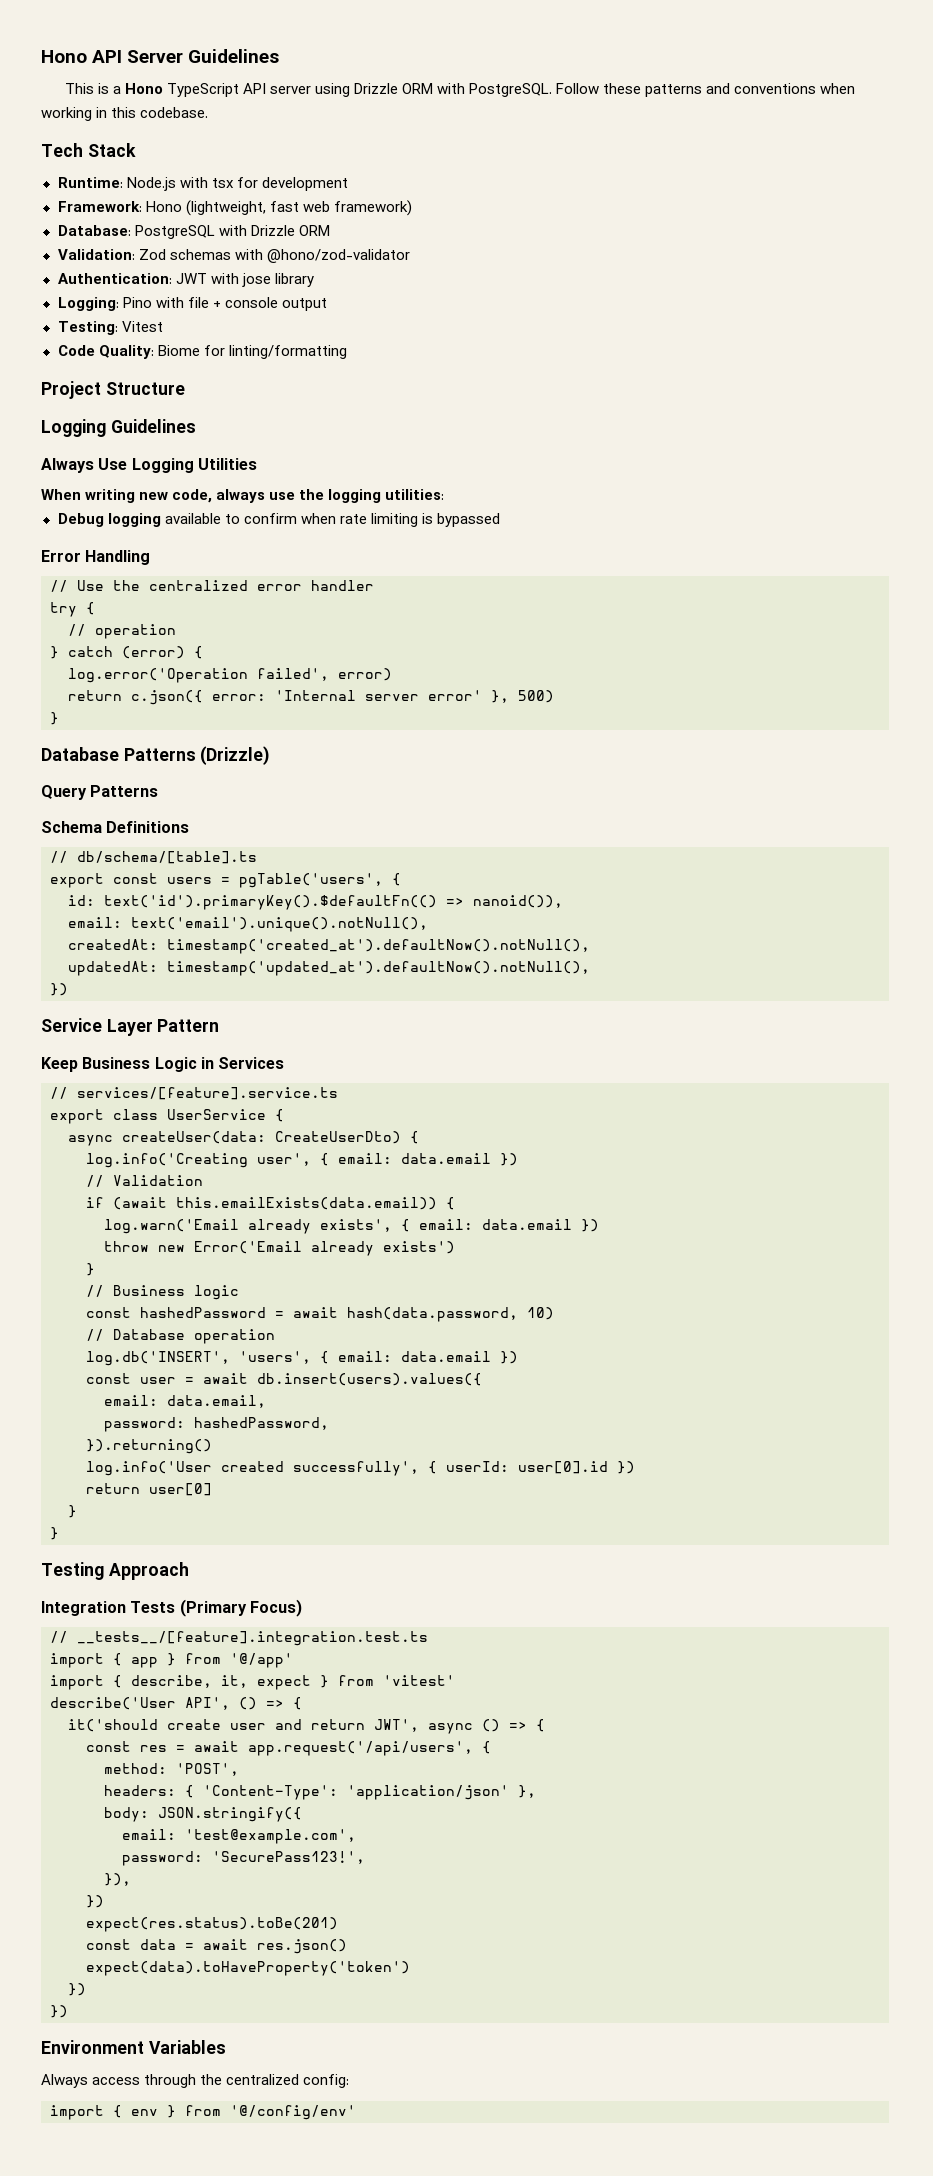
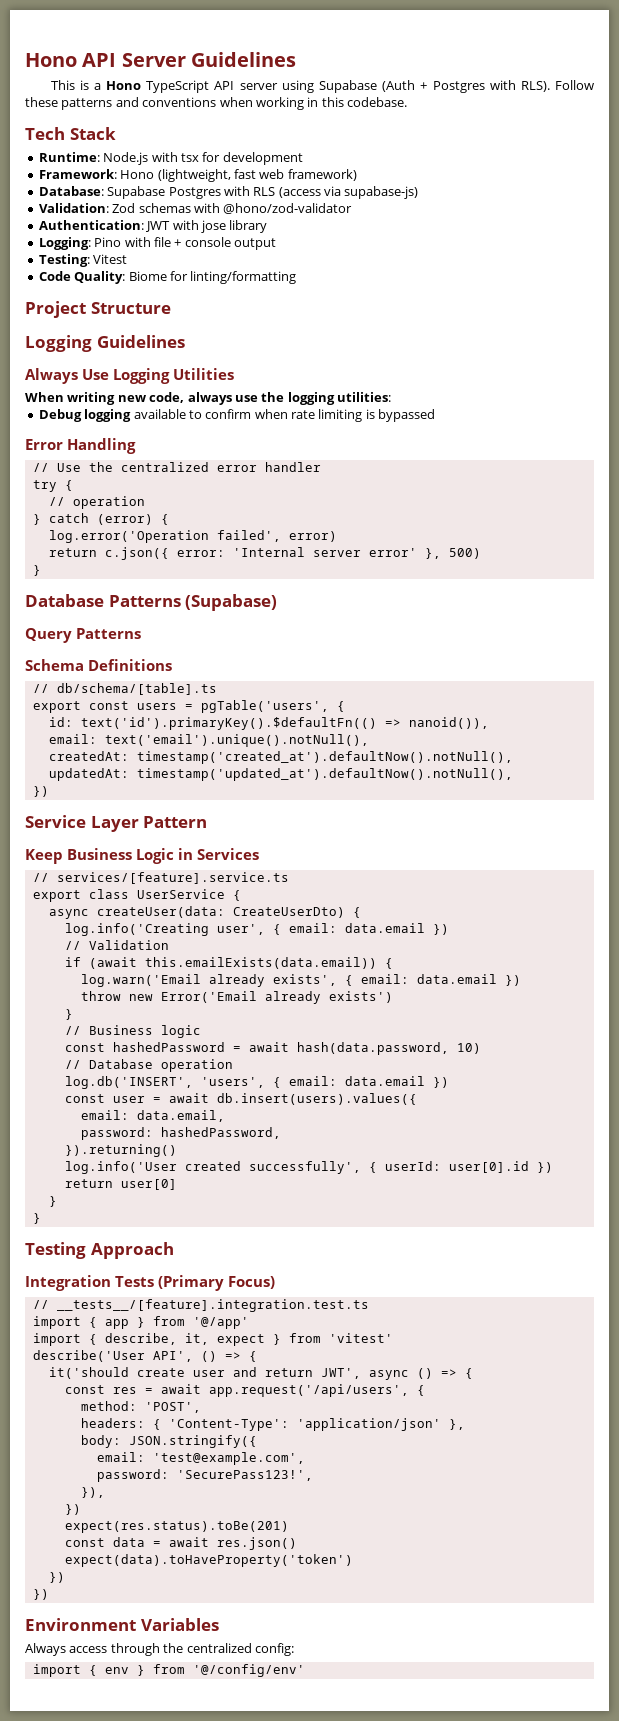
[354,83,553,97] Drizzle ORM with PostgreSQL. -> [318,80,550,93] Supabase (Auth + Postgres with RLS).
[134,225,330,239] PostgreSQL with Drizzle ORM -> [107,186,419,199] Supabase Postgres with RLS (access via supabase-js)
[200,746,271,765] (Drizzle) -> [185,594,278,611] (Supabase)

